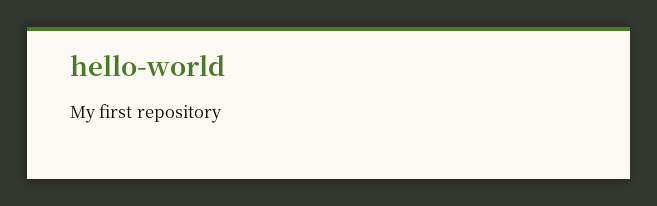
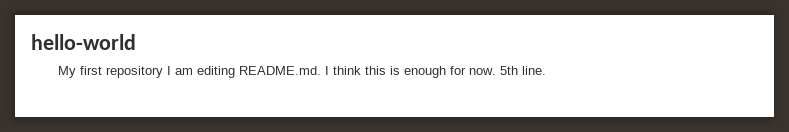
(222, 114) none -> [166,66,546,78] I am editing README.md. I think this is enough for now. 5th line.

